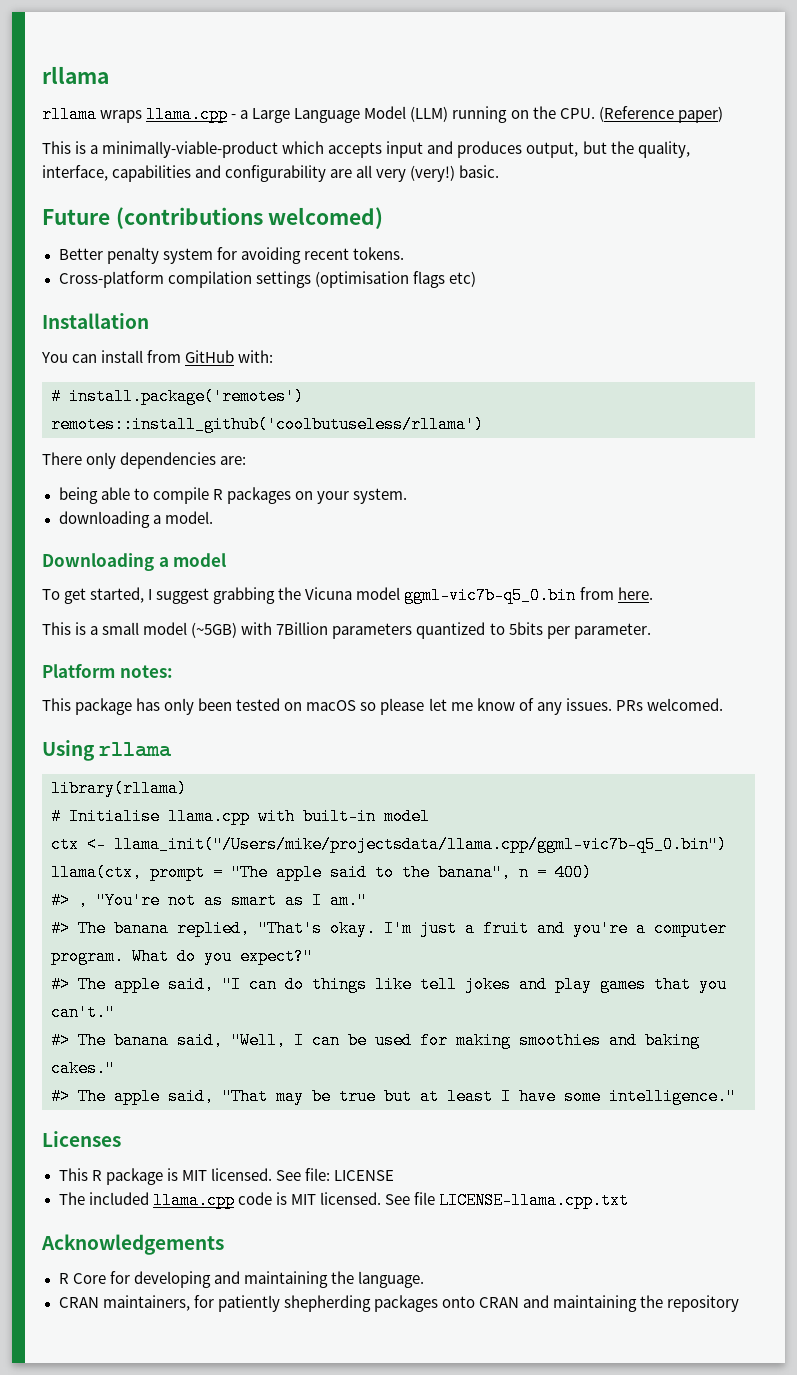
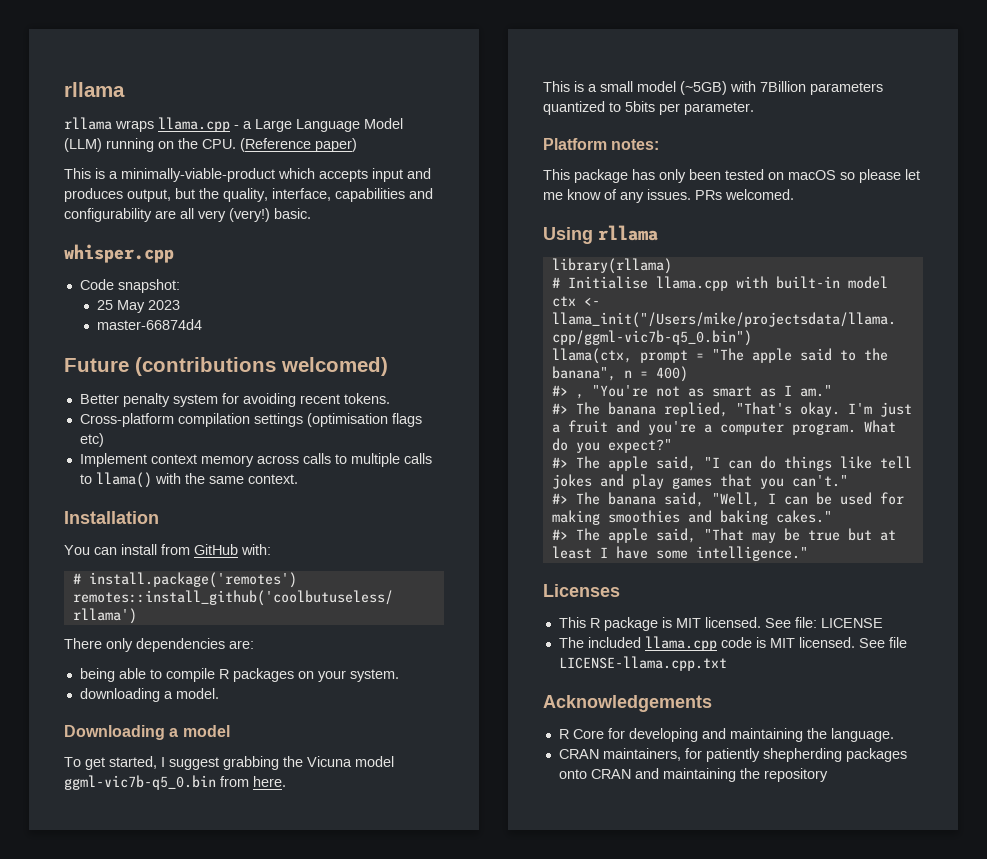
(500, 171) none -> [64,244,174,263] [79,279,180,293] [96,300,180,313] [96,319,202,330] // whisper.cpp // Code snapshot: // 25 May 2023 // master-66874d4
(476, 279) none -> [79,453,432,467] [79,472,298,488] // Implement context memory across calls to multiple calls to llama() with the same context.

